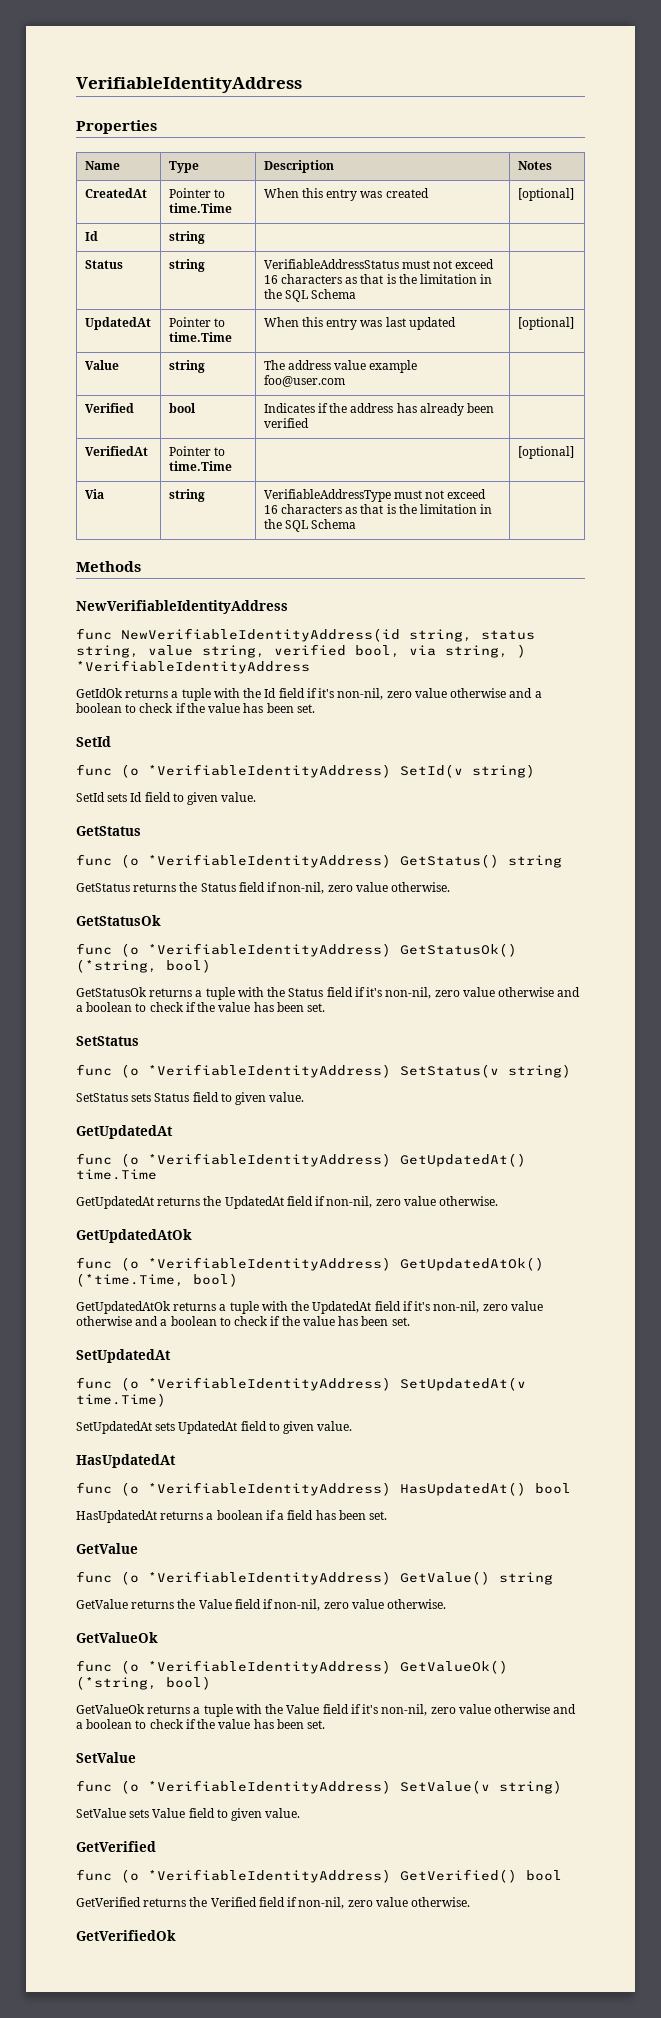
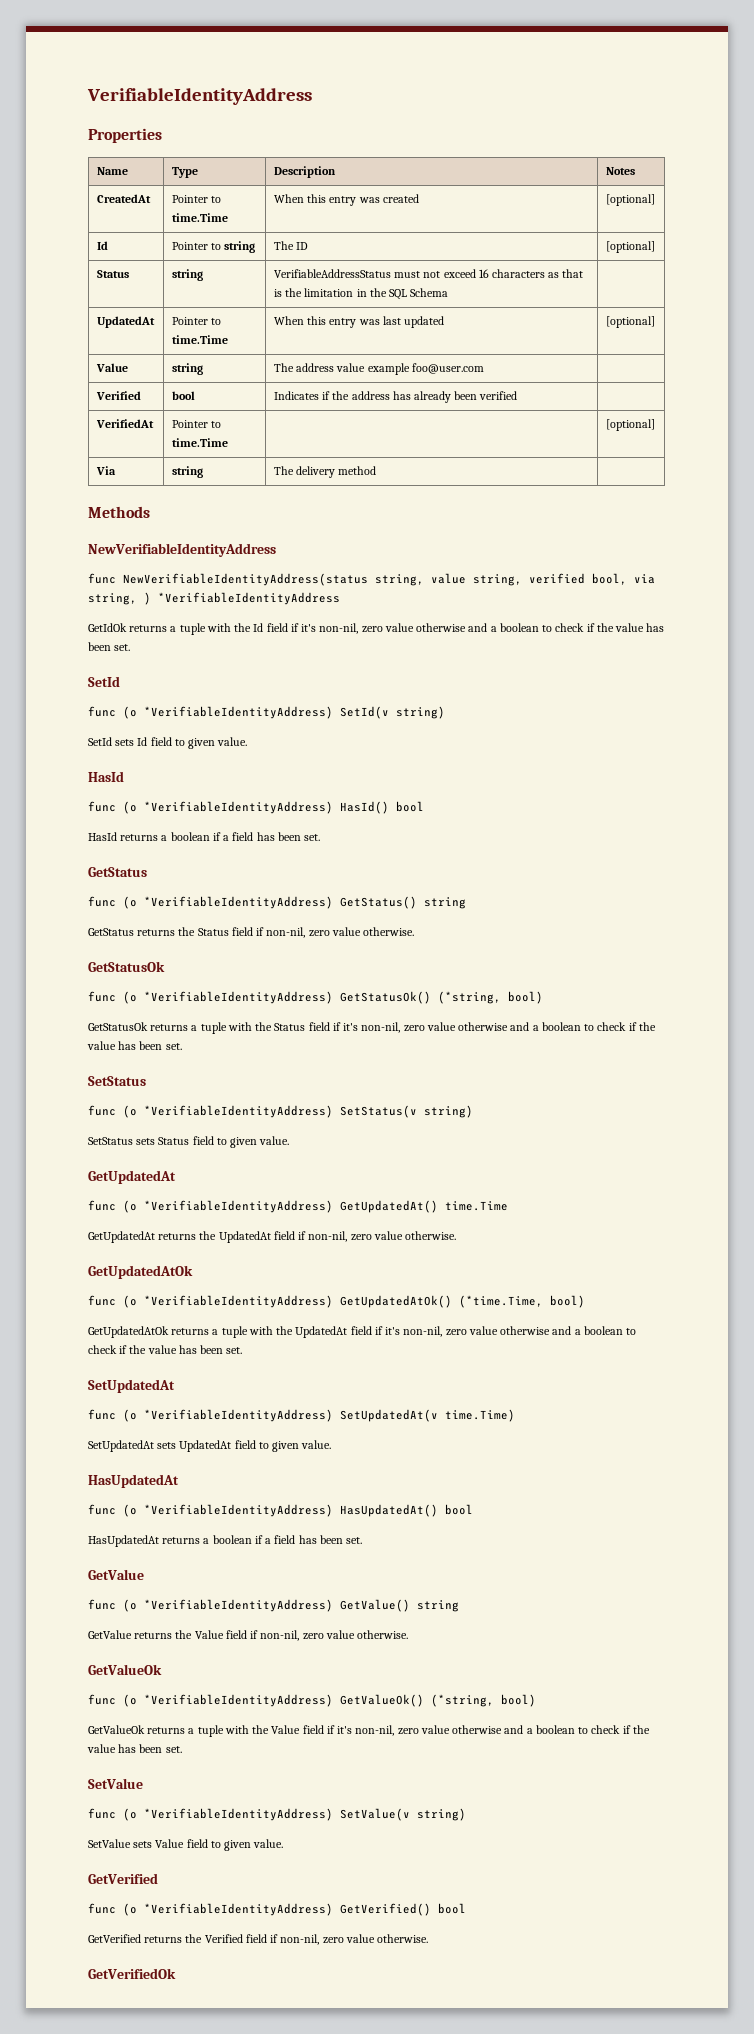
[168,231,205,244] string | | -> [171,241,256,253] [273,241,309,250] [605,241,655,253] Pointer to string | The ID | [optional]
[263,489,487,502] [263,504,493,514] [263,519,357,532] VerifiableAddressType must not exceed 16 characters as that is the limitation in the SQL Schema -> [273,466,377,478] The delivery method
[121,628,535,642] NewVerifiableIdentityAddress(id string, status -> [123,573,368,586] NewVerifiableIdentityAddress(status
(257, 797) none -> [88,771,124,782] [88,801,424,814] [88,832,321,841] // HasId // func (o *VerifiableIdentityAddress) HasId() bool // HasId returns a boolean if a field has been set.

